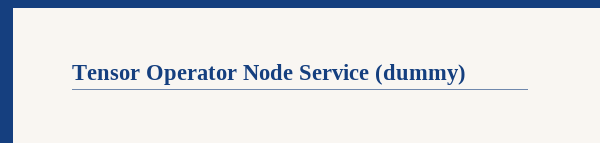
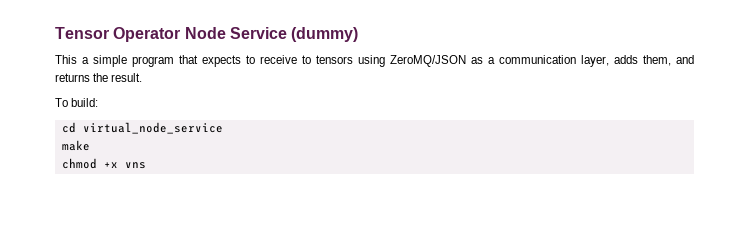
(467, 74) none -> [55,55,694,67] [55,73,143,82] [55,98,99,107] [61,122,223,134] [61,140,90,151] [61,158,146,169] // This a simple program that expects to receive to tensors using ZeroMQ/JSON as a communication layer, adds them, and returns the result. // To build: // cd virtual_node_service // make // chmod +x vns

